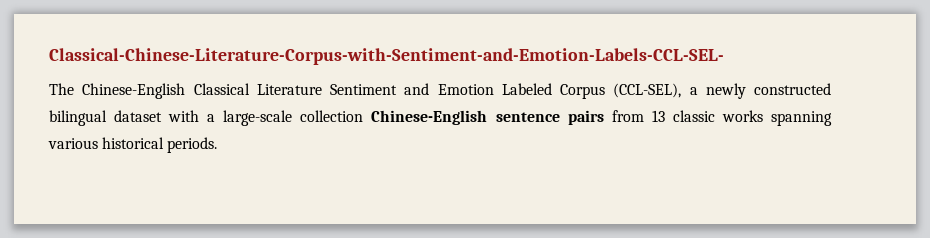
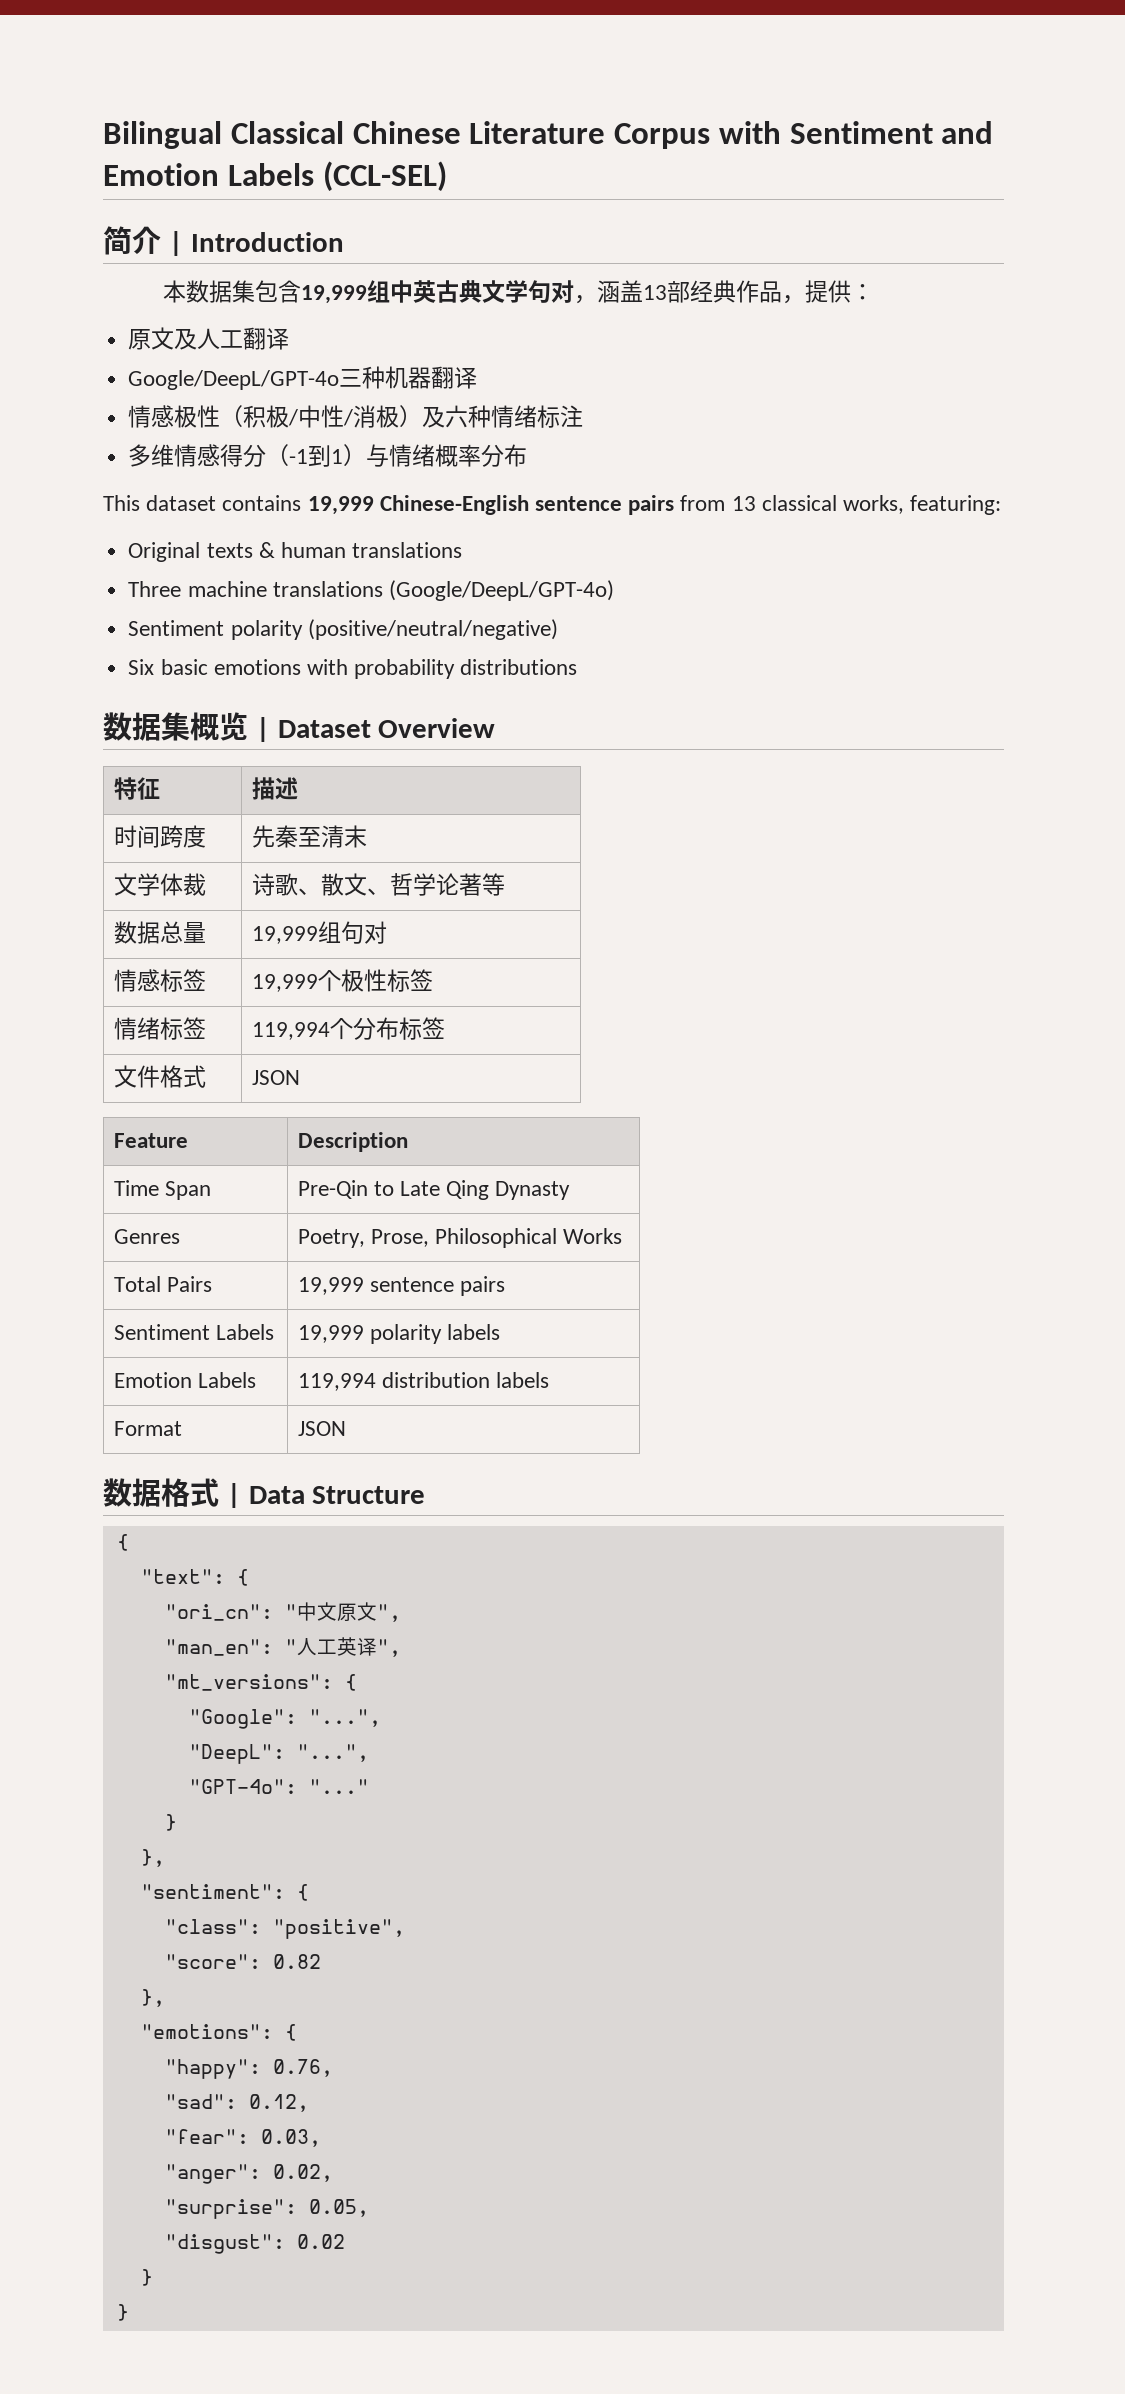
[49,48,724,65] [49,83,831,99] [49,110,364,126] Classical-Chinese-Literature-Corpus-with-Sentiment-and-Emotion-Labels-CCL-SEL- // The Chinese-English Classical Literature Sentiment and Emotion Labeled Corpus (CCL-SEL), a newly constructed bilingual dataset with a large-scale collection -> [103,121,994,149] [103,161,447,191] [103,226,344,256] [162,280,874,304] [128,327,290,350] [128,366,478,390] [128,405,584,428] [128,444,528,467] [103,495,374,515] Bilingual Classical Chinese Literature Corpus with Sentiment and Emotion Labels (CCL-SEL) // 简介 | Introduction // 本数据集包含19,999组中英古典文学句对，涵盖13部经典作品，提供： // 原文及人工翻译 // Google/DeepL/GPT-4o三种机器翻译 // 情感极性（积极/中性/消极）及六种情绪标注 // 多维情感得分（-1到1）与情绪概率分布 // This dataset contains 19,999
[672,110,833,126] [48,137,218,153] classic works spanning various historical periods. -> [761,495,1002,515] [128,542,463,562] [128,580,614,601] [128,619,558,640] [128,659,578,679] [103,712,496,742] [113,777,160,800] [251,777,298,800] [113,825,206,848] [251,825,367,848] [113,873,206,896] [251,873,505,896] [113,921,206,944] [251,921,387,944] [113,969,206,992] [251,969,433,992] [113,1017,206,1040] [251,1017,445,1040] [113,1065,206,1088] [251,1070,300,1085] [113,1133,188,1148] [297,1132,408,1152] [113,1180,211,1200] [297,1180,571,1200] [113,1229,180,1244] [297,1228,623,1248] [113,1276,212,1292] [297,1276,506,1296] [113,1324,274,1340] [297,1324,501,1344] [113,1372,256,1388] [297,1372,550,1391] [113,1421,182,1436] [297,1421,346,1436] [103,1478,426,1508] [116,1534,129,1551] [140,1569,249,1586] [164,1602,401,1622] [164,1637,401,1657] [164,1674,357,1691] [188,1709,381,1729] [188,1744,369,1764] [188,1779,369,1794] [164,1814,177,1831] [140,1849,165,1867] [140,1884,309,1901] [164,1919,405,1939] [164,1954,321,1969] [140,1989,165,2007] [140,2024,297,2041] [164,2059,333,2079] [164,2094,309,2112] [164,2129,321,2147] [164,2164,333,2184] [164,2199,369,2219] [164,2234,345,2254] [140,2269,153,2286] [116,2304,129,2321] classical works, featuring: // Original texts & human translations // Three machine translations (Google/DeepL/GPT-4o) // Sentiment polarity (positive/neutral/negative) // Six basic emotions with probability distributions // 数据集概览 | Dataset Overview // 特征 | 描述 // 时间跨度 | 先秦至清末 // 文学体裁 | 诗歌、散文、哲学论著等 // 数据总量 | 19,999组句对 // 情感标签 | 19,999个极性标签 // 情绪标签 | 119,994个分布标签 // 文件格式 | JSON // Feature | Description // Time Span | Pre-Qin to Late Qing Dynasty // Genres | Poetry, Prose, Philosophical Works // Total Pairs | 19,999 sentence pairs // Sentiment Labels | 19,999 polarity labels // Emotion Labels | 119,994 distribution labels // Format | JSON // 数据格式 | Data Structure // { // "text": { // "ori_cn": "中文原文", // "man_en": "人工英译", // "mt_versions": { // "Google": "...", // "DeepL": "...", // "GPT-4o": "..." // } // }, // "sentiment": { // "class": "positive", // "score": 0.82 // }, // "emotions": { // "happy": 0.76, // "sad": 0.12, // "fear": 0.03, // "anger": 0.02, // "surprise": 0.05, // "disgust": 0.02 // } // }

